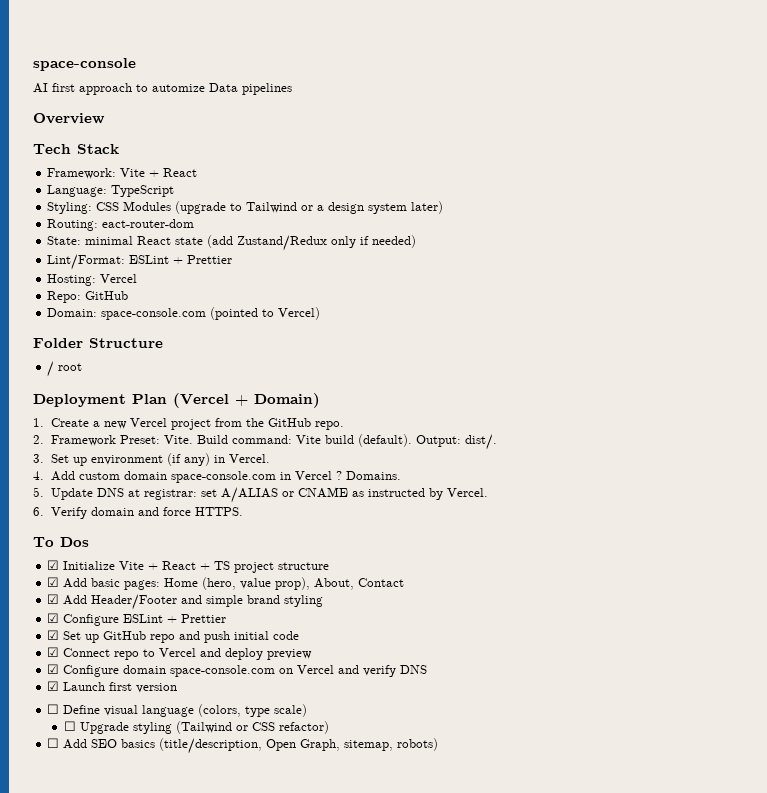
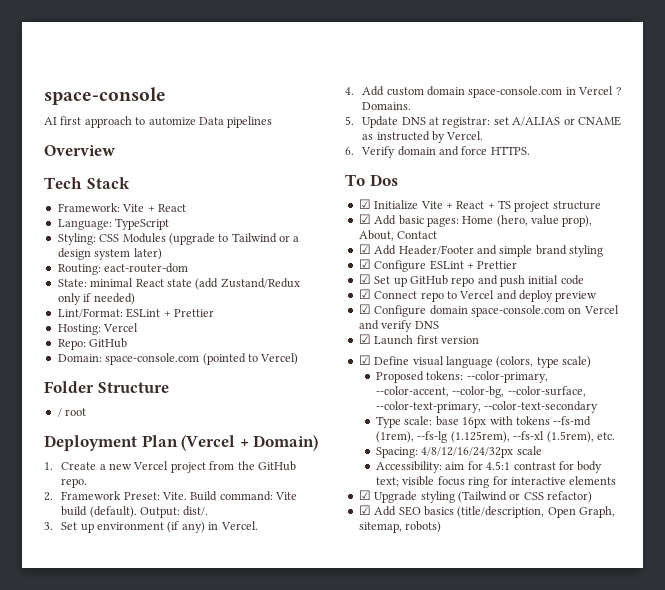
[47,704,60,714] ☐ -> [358,355,371,365] ☑
[63,721,76,731] ☐ -> [376,371,548,383] [376,386,586,398] [376,401,599,413] [376,416,592,428] [376,431,615,443] [376,446,542,458] [376,461,603,473] [376,476,617,488] [358,490,371,500] Proposed tokens: --color-primary, --color-accent, --color-bg, --color-surface, --color-text-primary, --color-text-secondary // Type scale: base 16px with tokens --fs-md (1rem), --fs-lg (1.125rem), --fs-xl (1.5rem), etc. // Spacing: 4/8/12/16/24/32px scale // Accessibility: aim for 4.5:1 contrast for body text; visible focus ring for interactive elements // ☑
[47,738,60,748] ☐ -> [358,505,371,515] ☑

